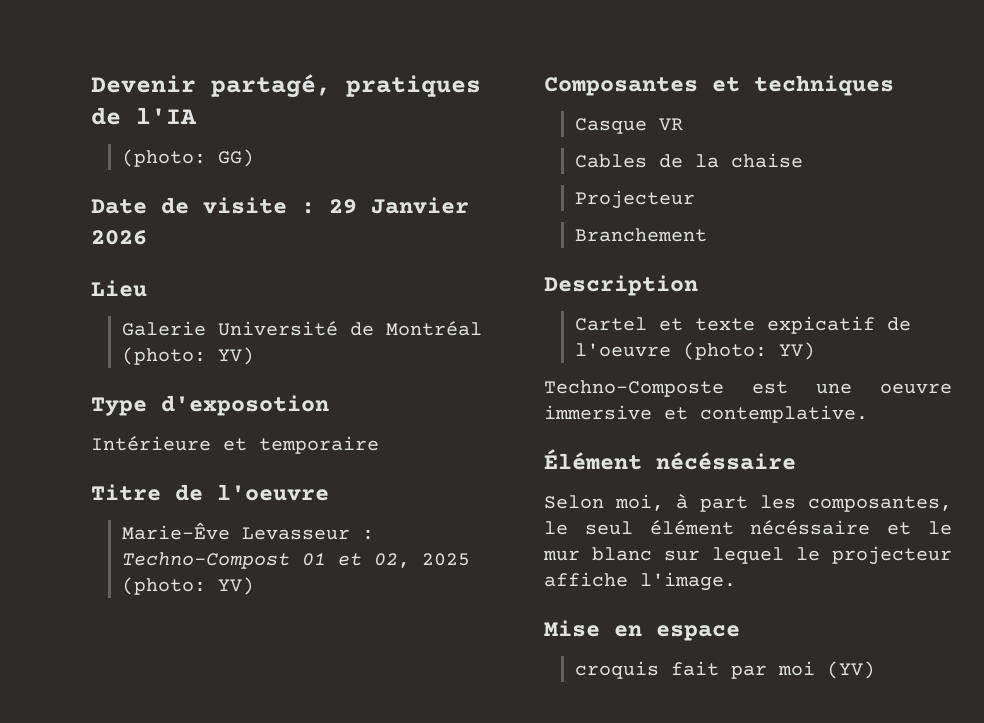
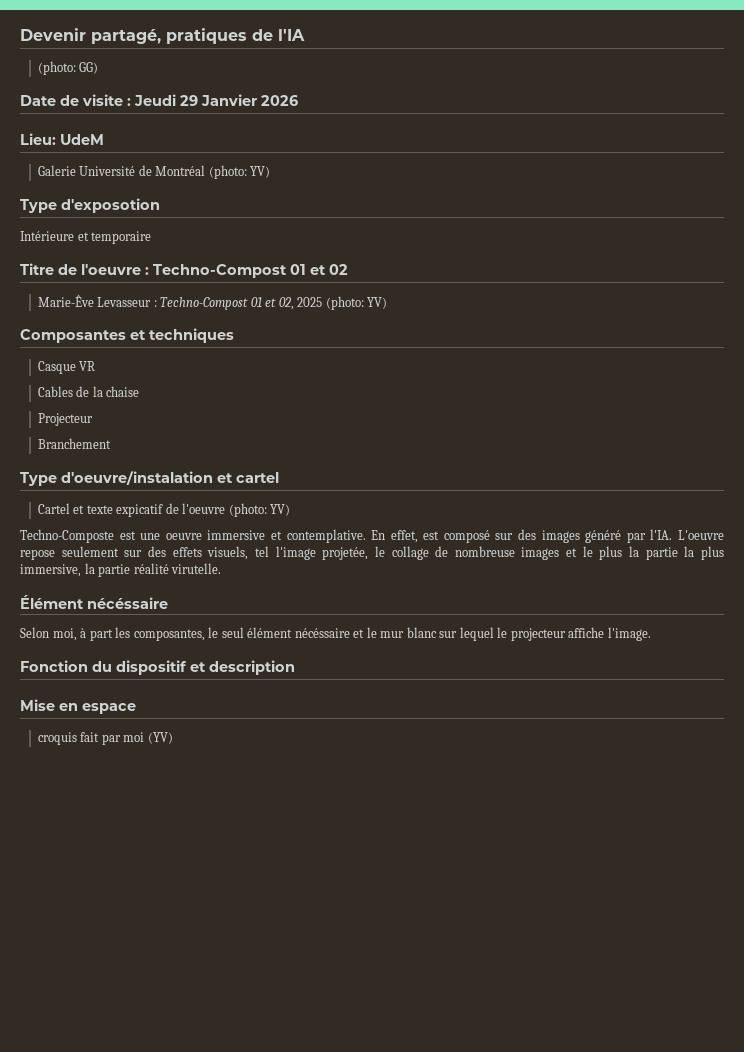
(315, 208) none -> [134,94,176,106] Jeudi
[91,280,147,297] Lieu -> [20,133,104,145] Lieu: UdeM
(329, 492) none -> [145,264,348,278] : Techno-Compost 01 et 02
[544,275,698,296] Description -> [20,471,279,486] Type d'oeuvre/instalation et cartel
(868, 414) none -> [371,529,725,543] [20,546,724,560] [20,563,222,577] En effet, est composé sur des images généré par l'IA. L'oeuvre repose seulement sur des effets visuels, tel l'image projetée, le collage de nombreuse images et le plus la partie la plus immersive, la partie réalité virutelle.
(736, 581) none -> [20,660,295,675] // Fonction du dispositif et description

